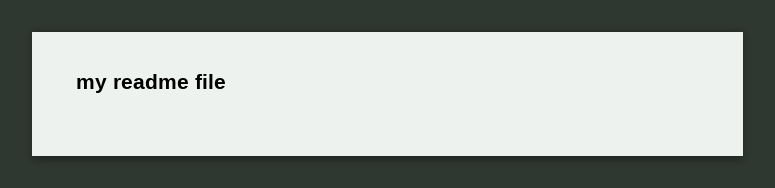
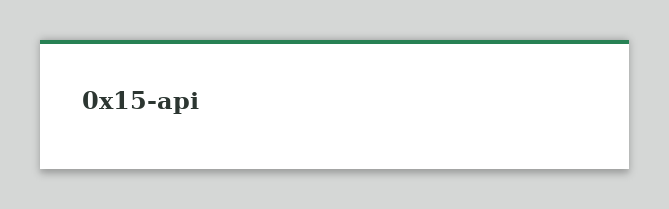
[76,74,226,93] my readme file -> [82,91,199,114] 0x15-api

